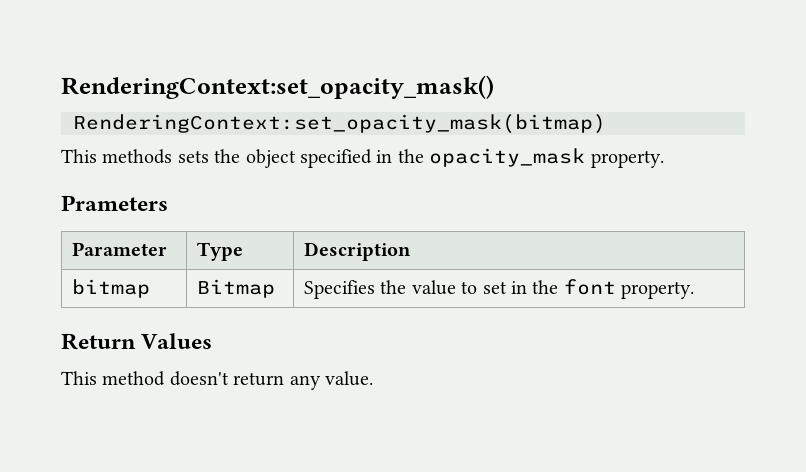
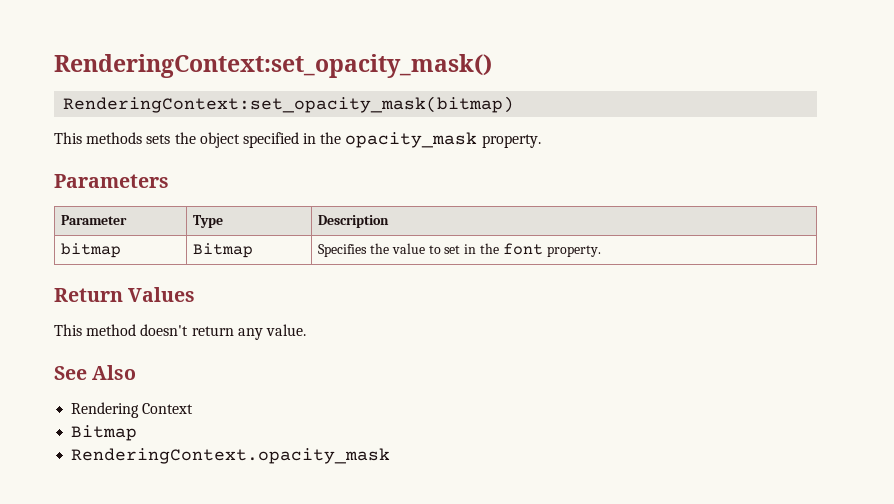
[61,195,168,211] Prameters -> [54,174,169,188] Parameters
(373, 378) none -> [54,365,137,380] [71,402,194,418] [71,425,138,441] [71,448,391,464] // See Also // Rendering Context // Bitmap // RenderingContext.opacity_mask

